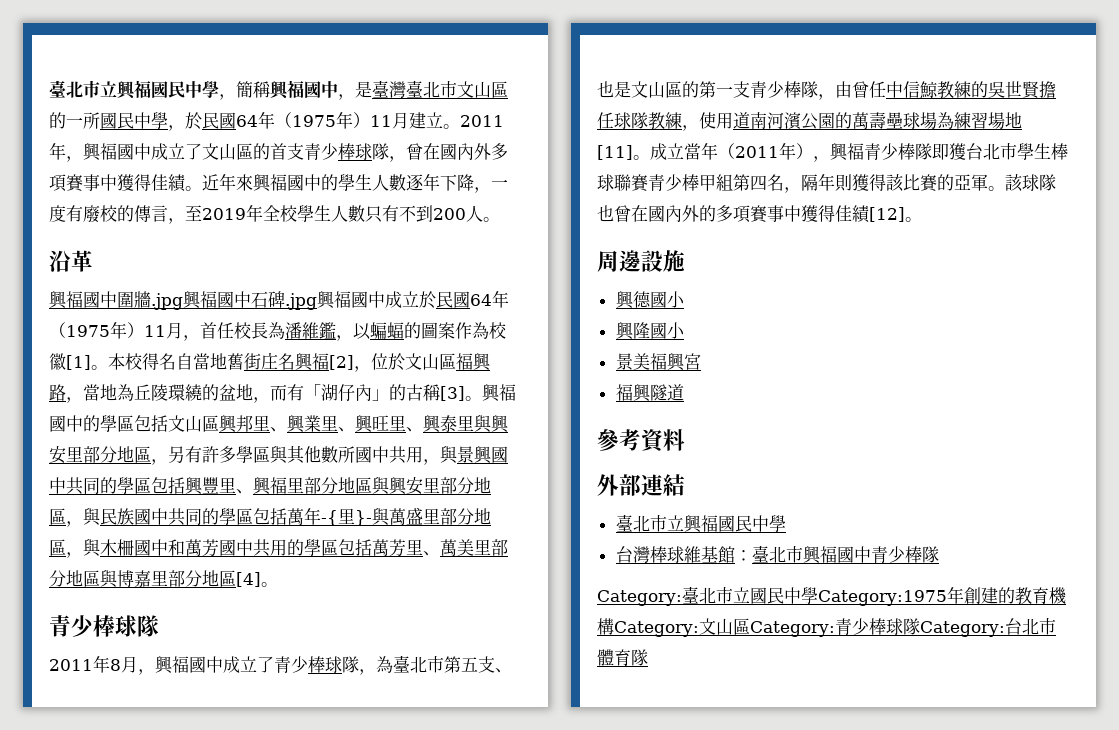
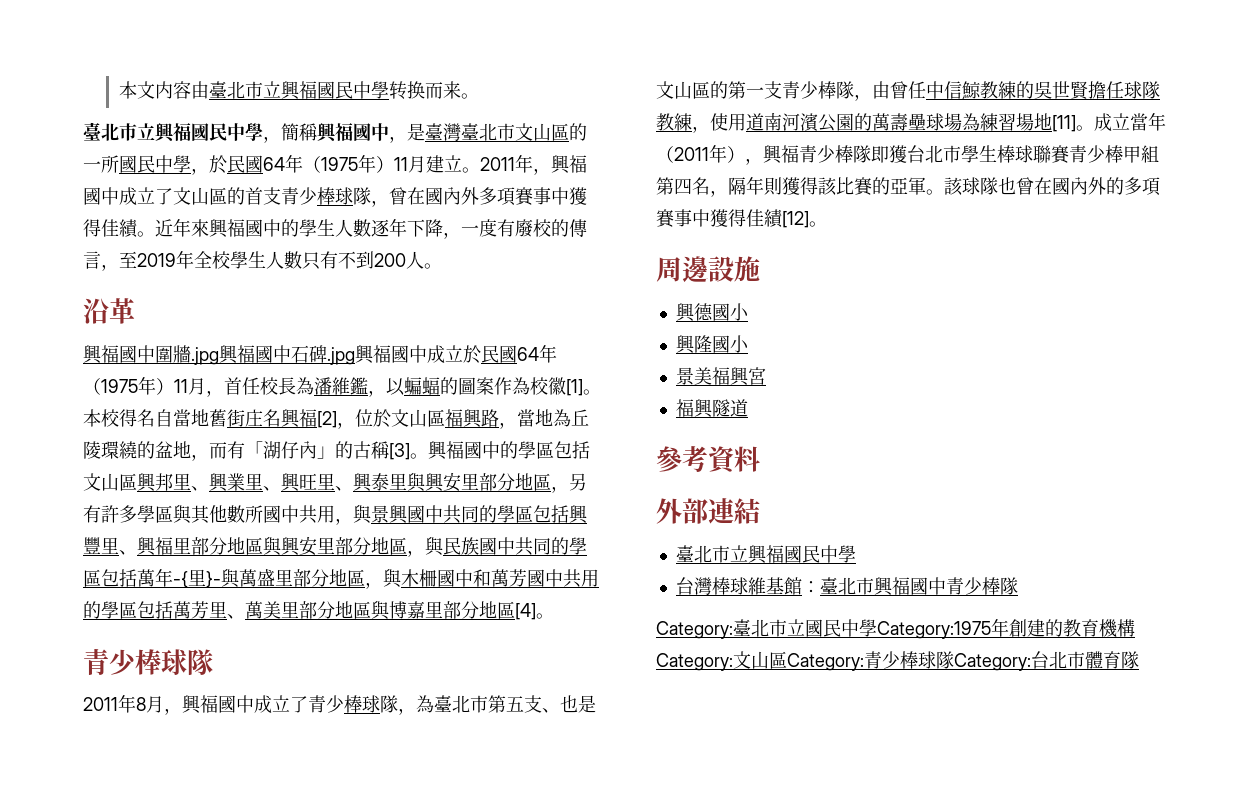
(49, 89) none -> [118,81,479,100] 本文内容由臺北市立興福國民中學转换而来。 //

